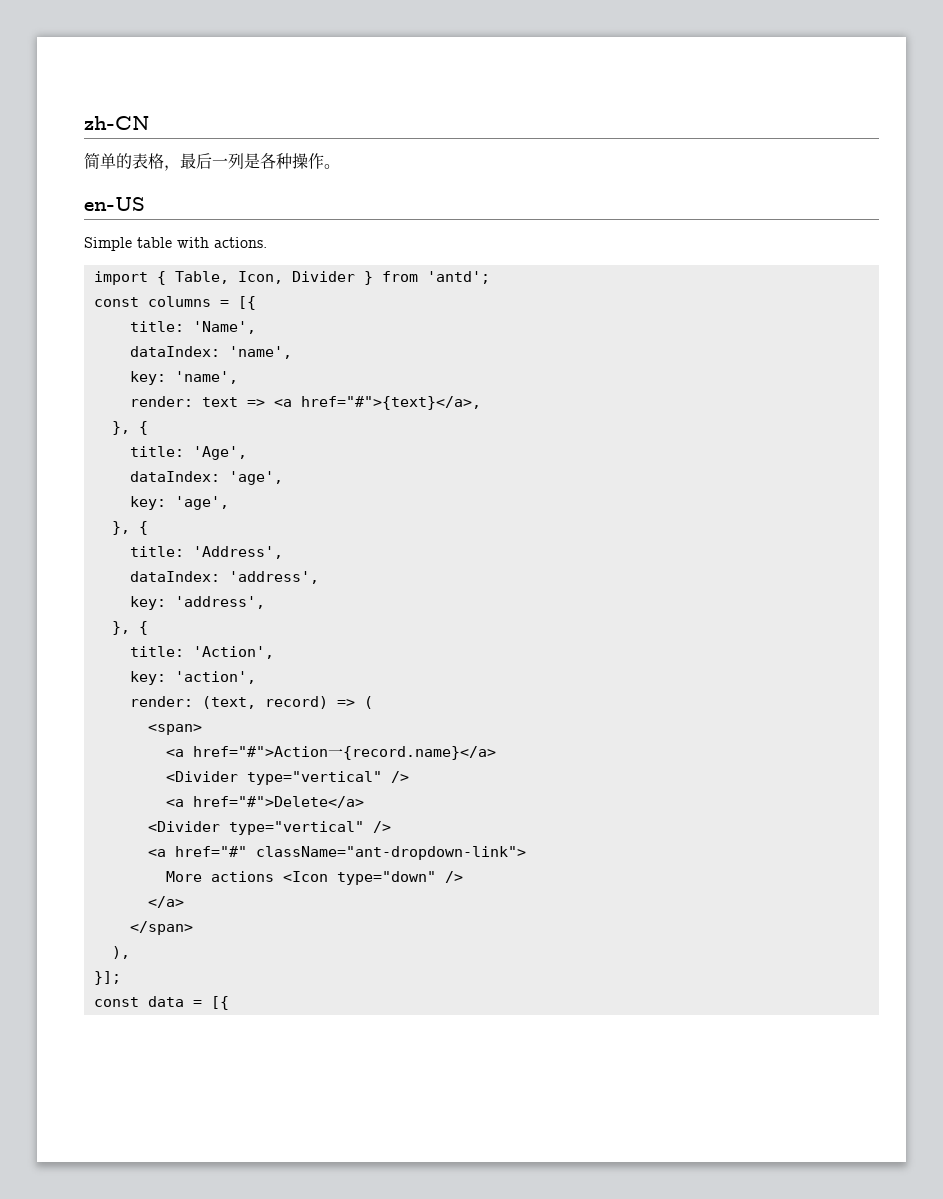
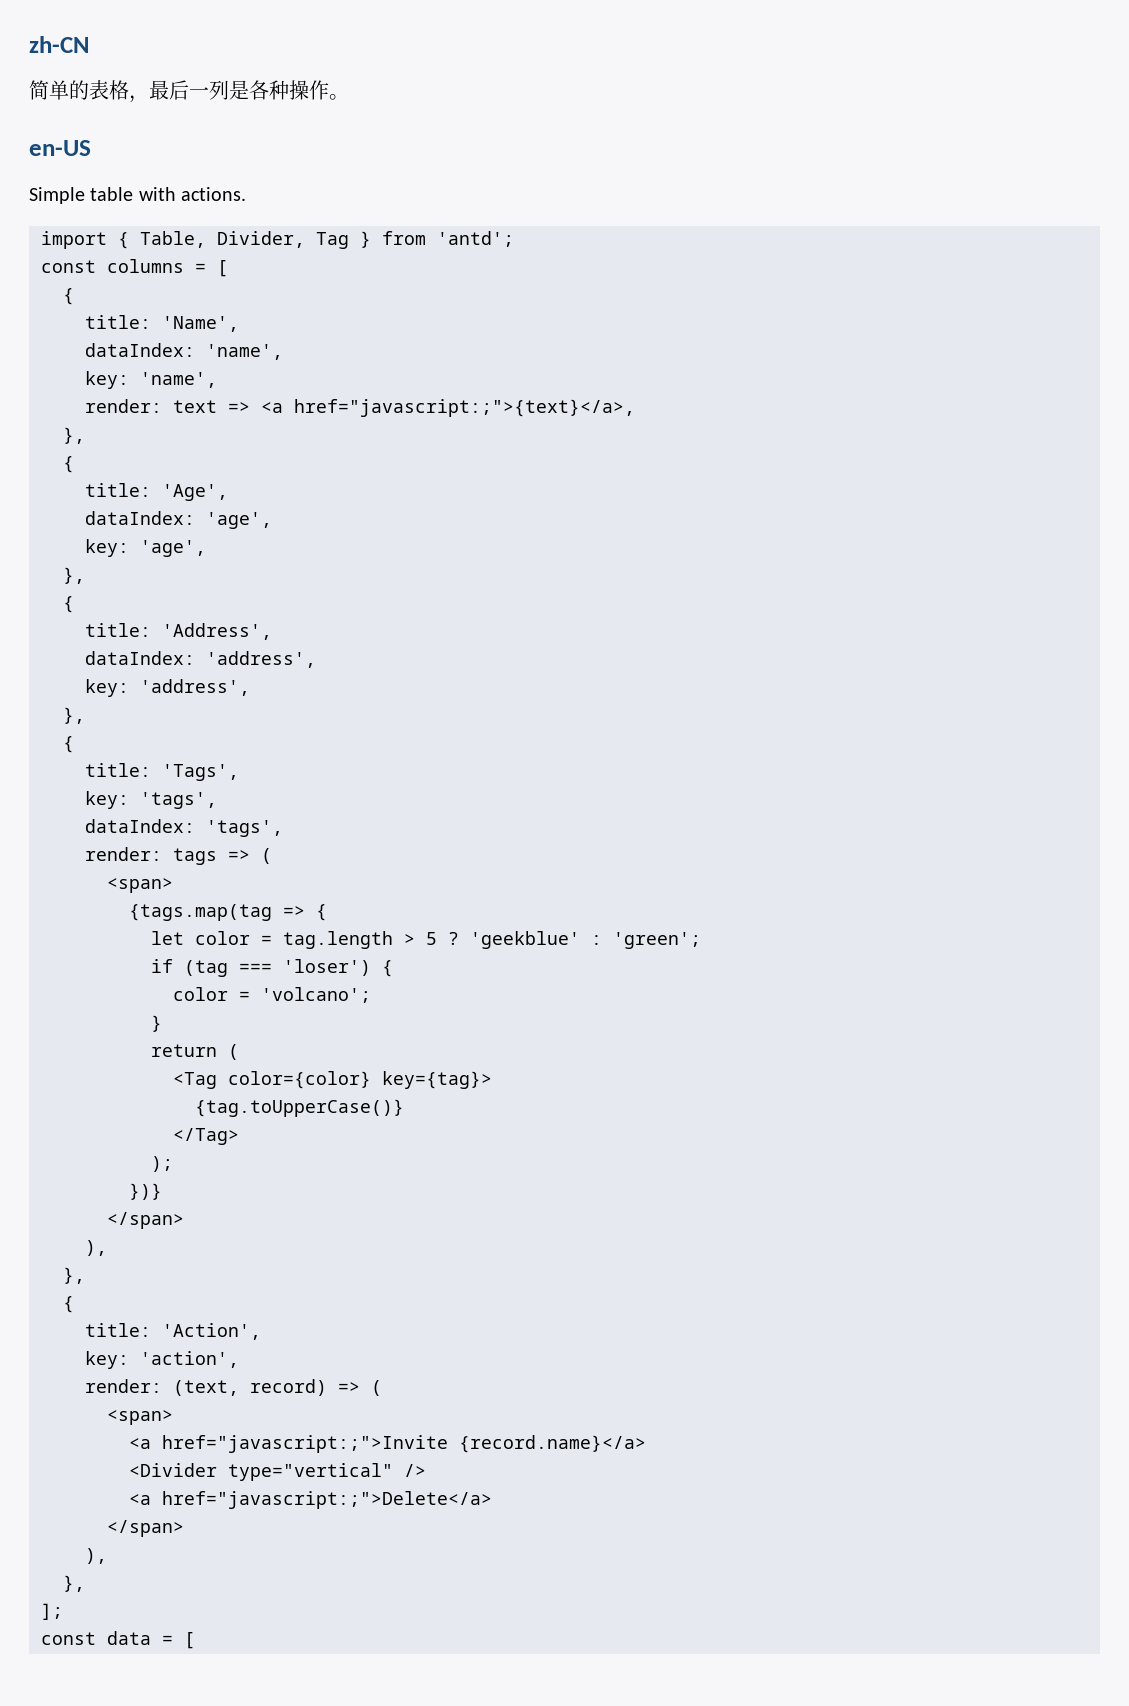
[237,271,355,284] Icon, Divider -> [217,231,349,249] Divider, Tag
[237,296,256,310] [{ -> [217,260,228,277] [63,288,74,305] [ // {
[300,396,481,410] [111,421,130,435] href="#">{text}</a>, // }, -> [294,399,635,417] [63,427,85,444] href="javascript:;">{text}</a>, // }, //
(130, 528) none -> (85, 575) //
(130, 628) none -> [63,736,74,753] [85,763,239,781] [85,791,217,809] [85,819,283,837] [85,847,272,865] [107,878,173,893] [129,904,327,921] [151,931,701,949] [151,959,393,977] [173,987,371,1003] [151,1015,162,1032] [151,1044,239,1060] [173,1071,492,1089] [195,1099,404,1117] [173,1128,239,1145] [151,1156,173,1172] [129,1183,162,1200] [107,1212,184,1229] [85,1240,107,1256] [63,1267,85,1284] // { // title: 'Tags', // key: 'tags', // dataIndex: 'tags', // render: tags => ( // <span> // {tags.map(tag => { // let color = tag.length > 5 ? 'geekblue' : 'green'; // if (tag === 'loser') { // color = 'volcano'; // } // return ( // <Tag color={color} key={tag}> // {tag.toUpperCase()} // </Tag> // ); // })} // </span> // ), // }, //
[192,746,343,757] href="#">Action一 -> [162,1435,448,1453] href="javascript:;">Invite
[192,796,364,808] [147,821,391,835] [147,846,526,860] [165,871,463,885] [147,896,184,908] [129,921,193,935] [111,946,130,959] [93,971,121,985] href="#">Delete</a> // <Divider type="vertical" /> // <a href="#" className="ant-dropdown-link"> // More actions <Icon type="down" /> // </a> // </span> // ), // }]; -> [162,1491,492,1509] [107,1520,184,1537] [85,1548,107,1564] [63,1575,85,1592] [41,1603,63,1620] href="javascript:;">Delete</a> // </span> // ), // }, // ];
[210,996,229,1010] [{ -> [184,1632,195,1649] [

